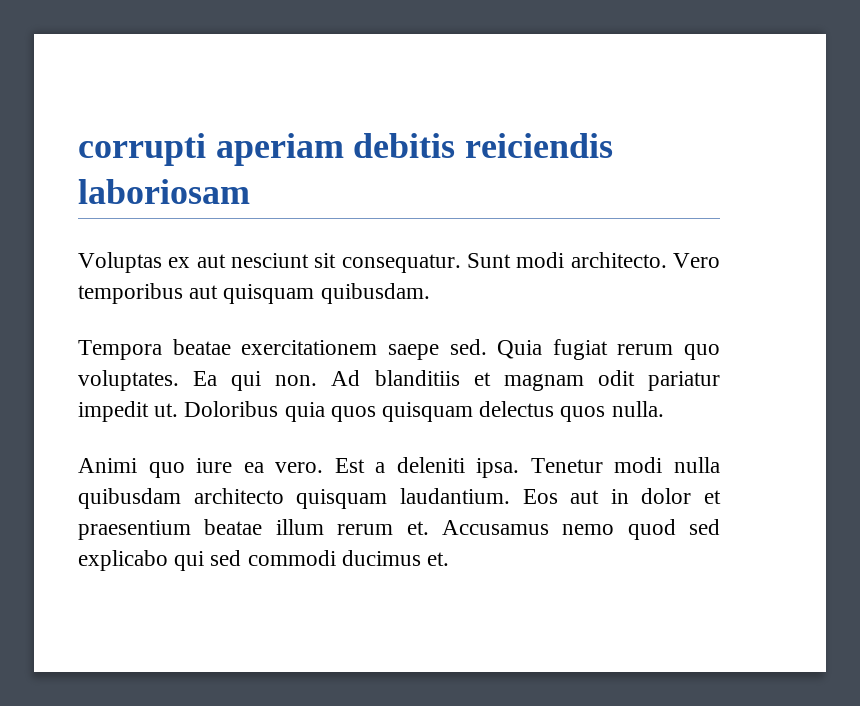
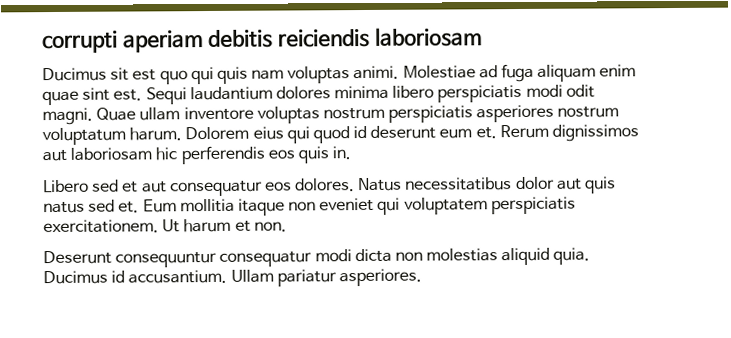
[78,252,720,273] [78,283,430,304] [78,339,720,360] [78,370,720,391] [78,401,664,422] [78,457,720,478] [78,488,721,509] [78,519,720,540] [78,550,450,571] Voluptas ex aut nesciunt sit consequatur. Sunt modi architecto. Vero temporibus aut quisquam quibusdam. // Tempora beatae exercitationem saepe sed. Quia fugiat rerum quo voluptates. Ea qui non. Ad blanditiis et magnam odit pariatur impedit ut. Doloribus quia quos quisquam delectus quos nulla. // Animi quo iure ea vero. Est a deleniti ipsa. Tenetur modi nulla quibusdam architecto quisquam laudantium. Eos aut in dolor et praesentium beatae illum rerum et. Accusamus nemo quod sed explicabo qui sed commodi ducimus et. -> [42,63,637,85] [42,84,595,106] [42,104,620,126] [42,124,640,146] [42,145,352,165] [43,176,617,197] [43,196,576,216] [43,218,287,234] [43,247,591,268] [43,268,422,287] Ducimus sit est quo qui quis nam voluptas animi. Molestiae ad fuga aliquam enim quae sint est. Sequi laudantium dolores minima libero perspiciatis modi odit magni. Quae ullam inventore voluptas nostrum perspiciatis asperiores nostrum voluptatum harum. Dolorem eius qui quod id deserunt eum et. Rerum dignissimos aut laboriosam hic perferendis eos quis in. // Libero sed et aut consequatur eos dolores. Natus necessitatibus dolor aut quis natus sed et. Eum mollitia itaque non eveniet qui voluptatem perspiciatis exercitationem. Ut harum et non. // Deserunt consequuntur consequatur modi dicta non molestias aliquid quia. Ducimus id accusantium. Ullam pariatur asperiores.

